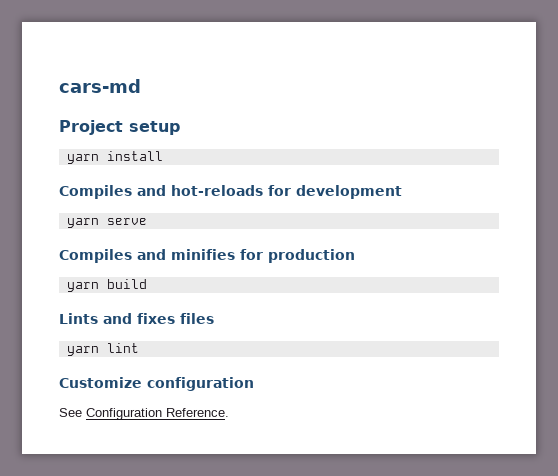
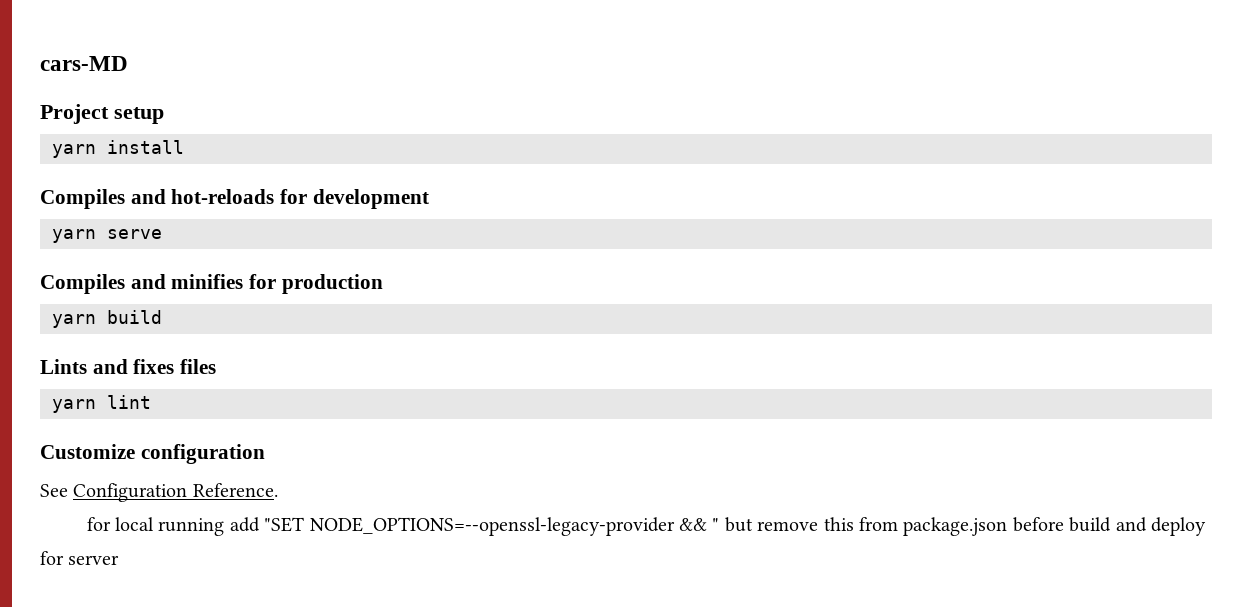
[59,79,141,93] cars-md -> [40,56,128,71] cars-MD
(229, 412) none -> [86,517,1207,536] [40,551,120,565] // for local running add "SET NODE_OPTIONS=--openssl-legacy-provider && " but remove this from package.json before build and deploy for server

